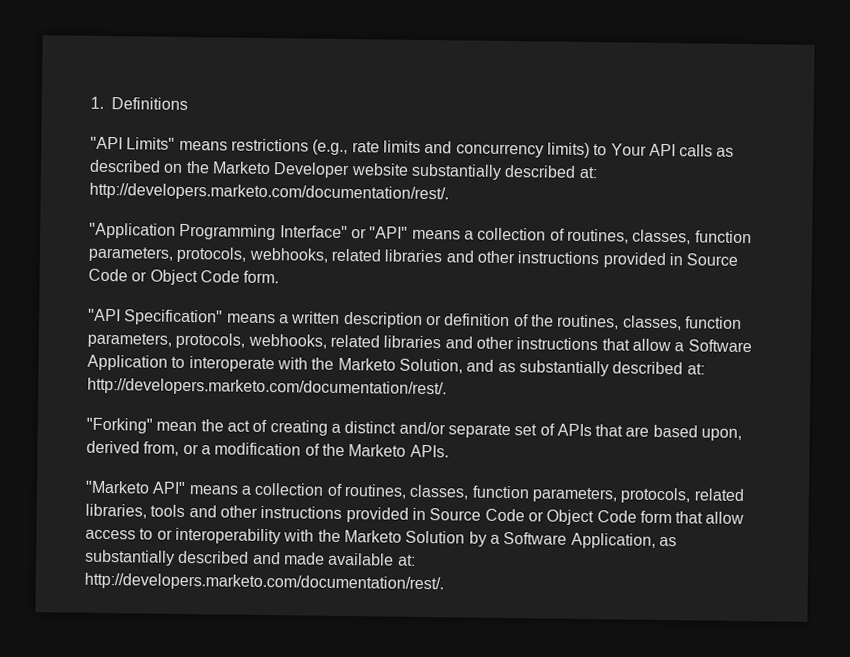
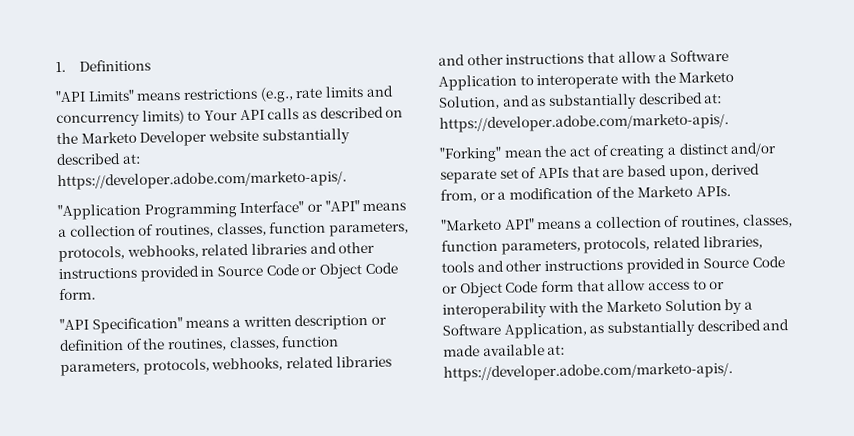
[89,182,449,203] http://developers.marketo.com/documentation/rest/. -> [57,170,347,191] https://developer.adobe.com/marketo-apis/.
[87,377,447,398] http://developers.marketo.com/documentation/rest/. -> [439,113,729,133] https://developer.adobe.com/marketo-apis/.
[84,572,444,593] http://developers.marketo.com/documentation/rest/. -> [443,362,733,382] https://developer.adobe.com/marketo-apis/.

